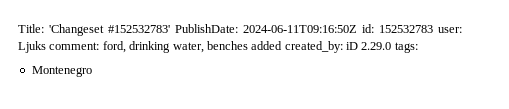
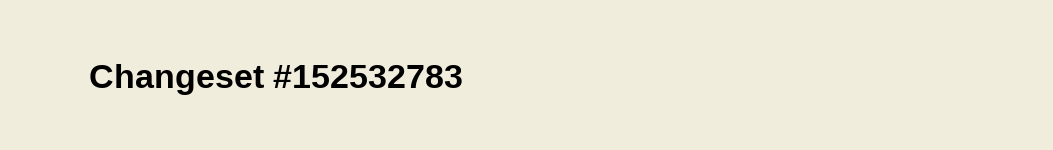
[18,24,462,36] [18,41,418,53] [31,66,92,77] Title: 'Changeset #152532783' PublishDate: 2024-06-11T09:16:50Z id: 152532783 user: Ljuks comment: ford, drinking water, benches added created_by: iD 2.29.0 tags: // Montenegro -> [89,64,464,95] Changeset #152532783

